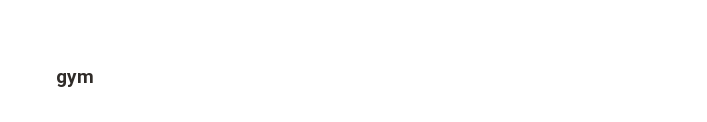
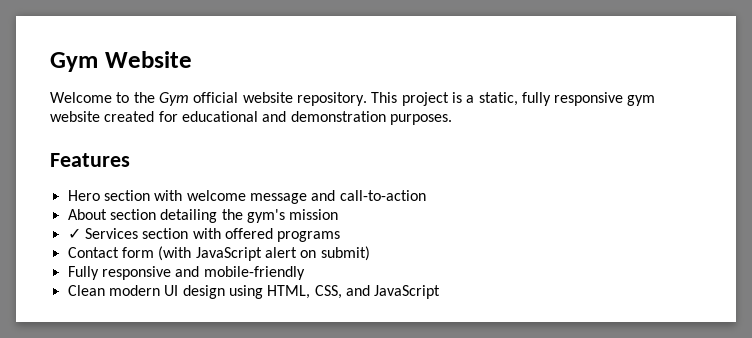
[56,73,94,87] gym -> [50,51,192,72] [50,92,656,106] [50,111,452,125] [50,153,130,167] [67,190,426,204] [67,209,339,223] [67,228,341,242] [67,246,370,261] [67,266,305,280] [67,285,441,299] Gym Website // Welcome to the Gym official website repository. This project is a static, fully responsive gym website created for educational and demonstration purposes. // Features // Hero section with welcome message and call-to-action // About section detailing the gym's mission // ✓ Services section with offered programs // Contact form (with JavaScript alert on submit) // Fully responsive and mobile-friendly // Clean modern UI design using HTML, CSS, and JavaScript

